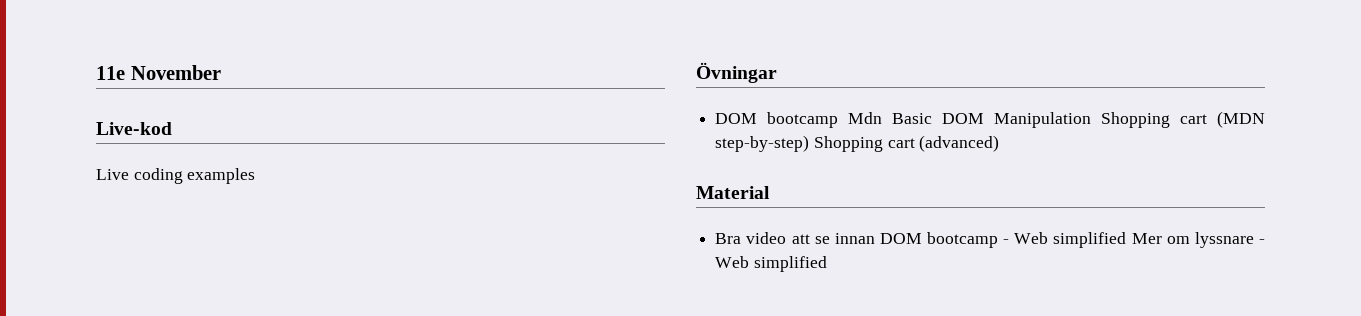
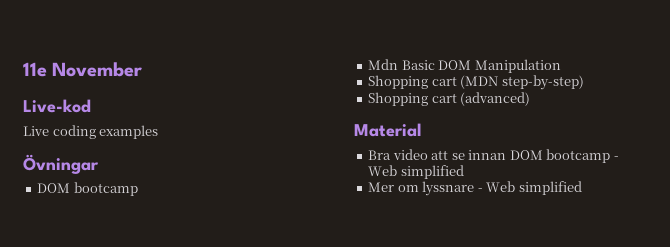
(839, 120) none -> (138, 189) //
(1092, 120) none -> (561, 66) //
(810, 143) none -> (584, 82) //
(1127, 240) none -> (464, 172) //

